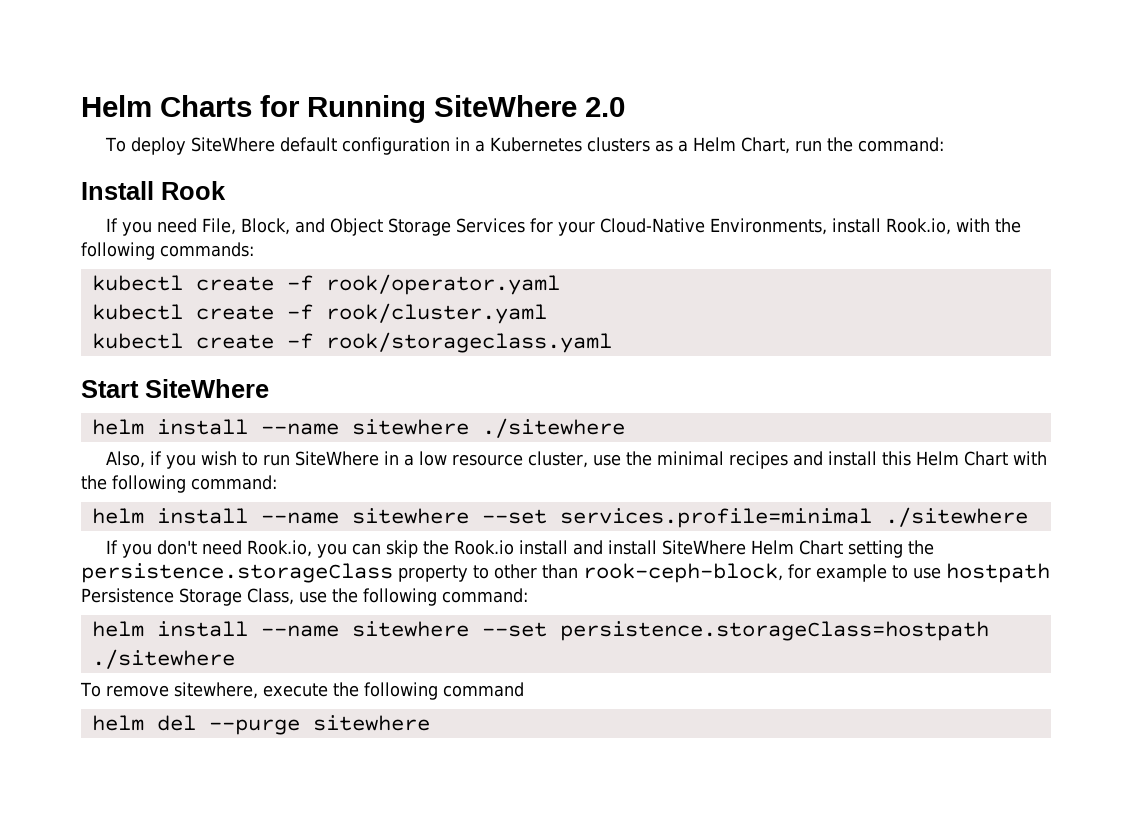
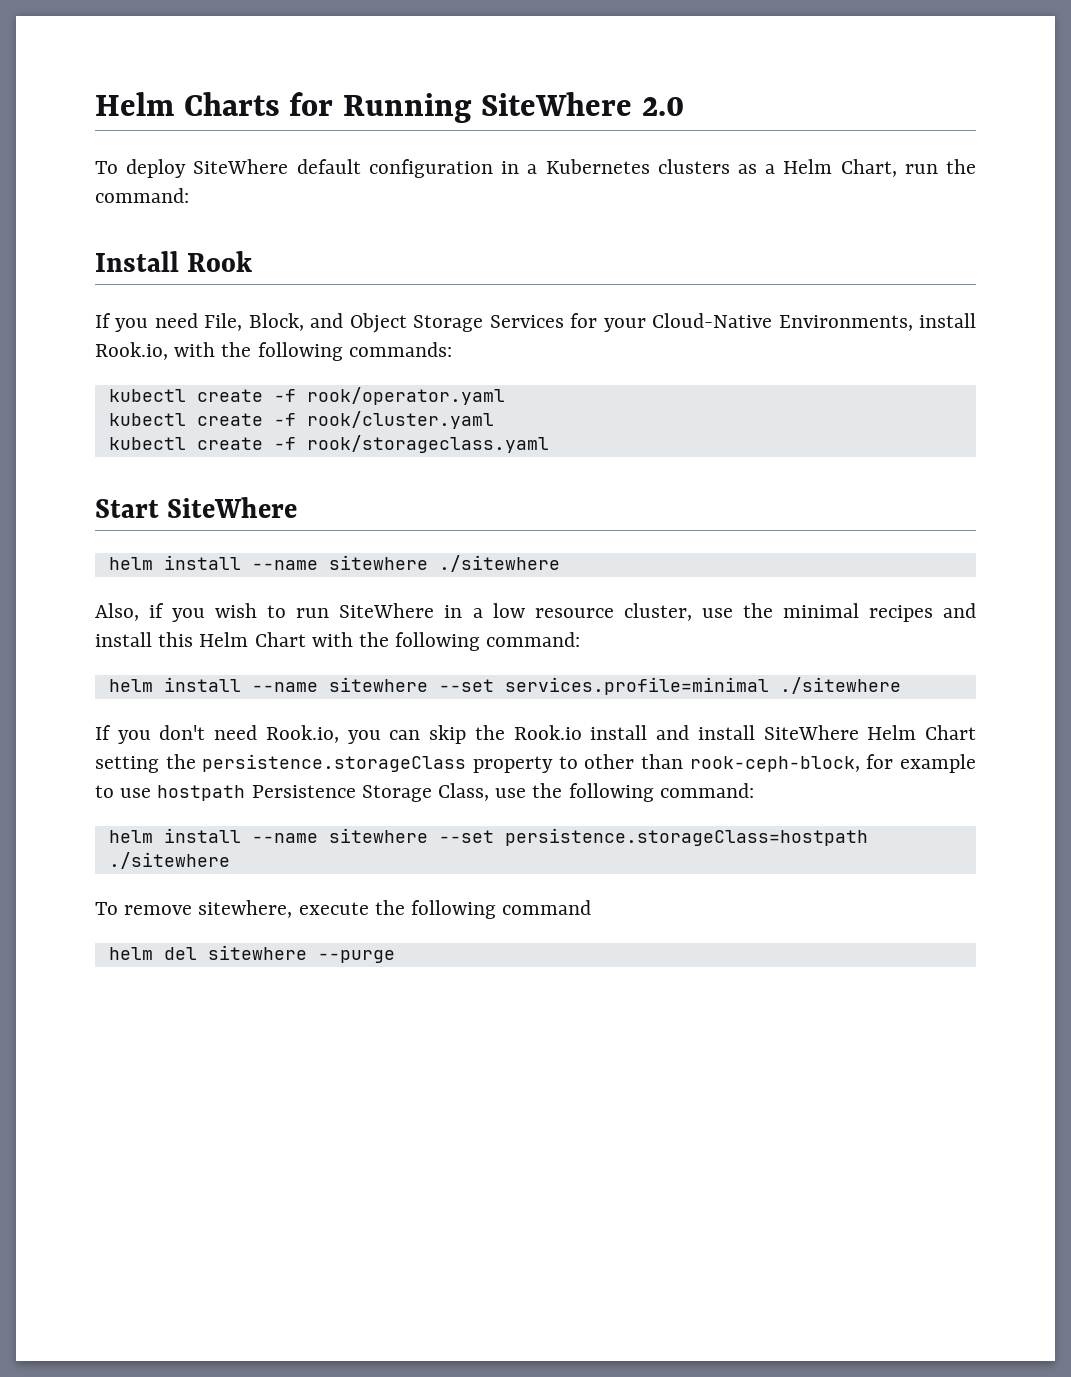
[208,715,430,735] --purge sitewhere -> [207,945,395,963] sitewhere --purge

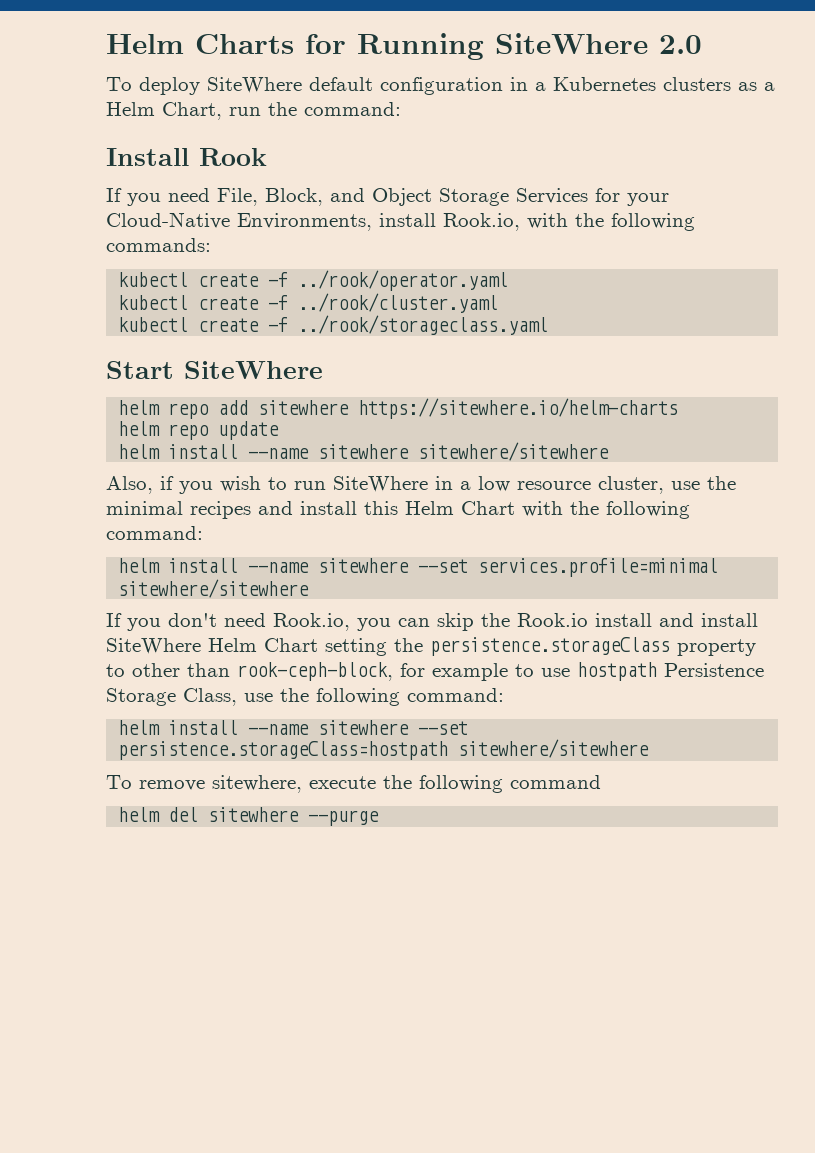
[306,387,505,405] [108,411,494,429] [108,435,549,453] rook/operator.yaml // kubectl create -f rook/cluster.yaml // kubectl create -f rook/storageclass.yaml -> [298,270,509,291] [118,293,499,313] [118,315,549,335] ../rook/operator.yaml // kubectl create -f ../rook/cluster.yaml // kubectl create -f ../rook/storageclass.yaml
[108,555,560,572] // helm install --name sitewhere ./sitewhere -> [118,398,679,419] [118,421,280,440] [118,442,610,461] // helm repo add sitewhere https://sitewhere.io/helm-charts // helm repo update // helm install --name sitewhere sitewhere/sitewhere
[779,677,901,694] ./sitewhere -> [118,579,310,598] sitewhere/sitewhere
[108,852,230,869] ./sitewhere -> [458,739,650,758] sitewhere/sitewhere

